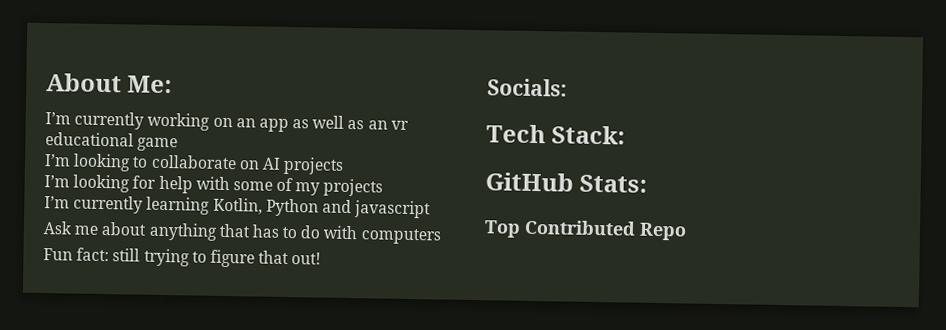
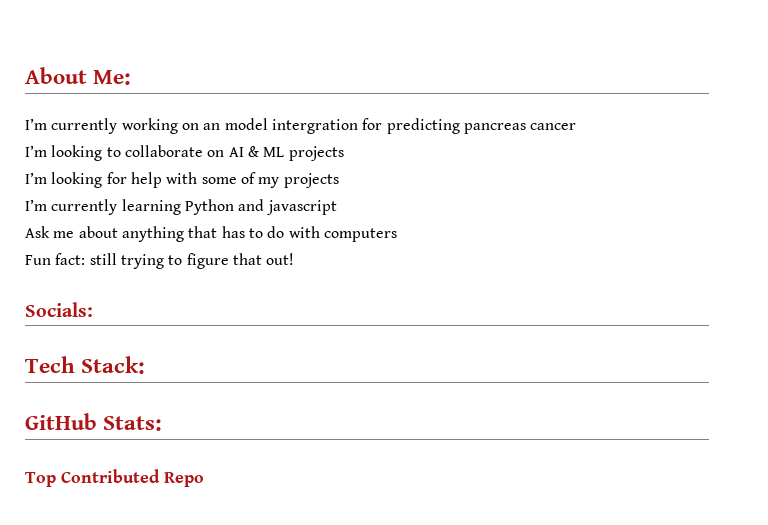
[258,115,409,133] [45,132,179,152] app as well as an vr educational game -> [224,118,577,134] model intergration for predicting pancreas cancer
(281, 163) none -> [247,146,285,157] & ML
[212,197,263,215] Kotlin, -> (181, 207) none

